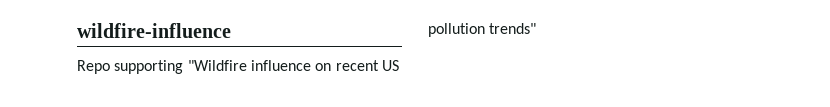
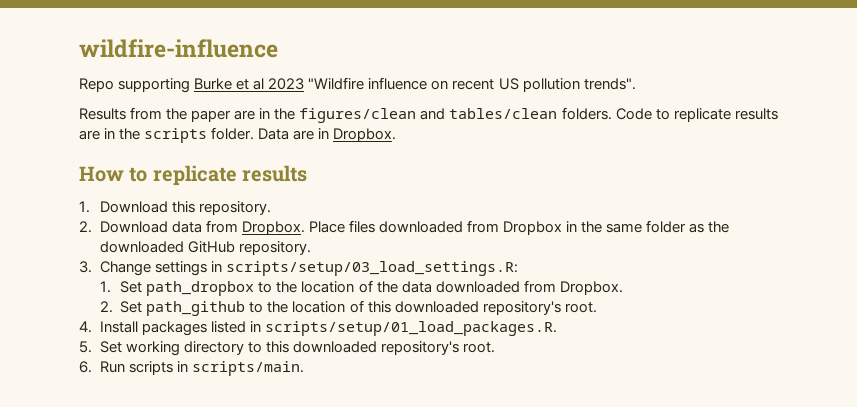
(184, 67) none -> [194,78,305,90] Burke et al 2023
[489,23,537,34] trends" -> [583,78,636,90] [79,107,778,123] [79,127,397,143] [79,165,308,186] [79,201,271,215] [79,220,730,235] [99,241,311,255] [79,261,518,276] [99,280,623,296] [99,300,597,316] [79,321,557,336] [79,341,495,356] [79,361,304,376] trends". // Results from the paper are in the figures/clean and tables/clean folders. Code to replicate results are in the scripts folder. Data are in Dropbox. // How to replicate results // 1. Download this repository. // 2. Download data from Dropbox. Place files downloaded from Dropbox in the same folder as the downloaded GitHub repository. // 3. Change settings in scripts/setup/03_load_settings.R: // 1. Set path_dropbox to the location of the data downloaded from Dropbox. // 2. Set path_github to the location of this downloaded repository's root. // 4. Install packages listed in scripts/setup/01_load_packages.R. // 5. Set working directory to this downloaded repository's root. // 6. Run scripts in scripts/main.

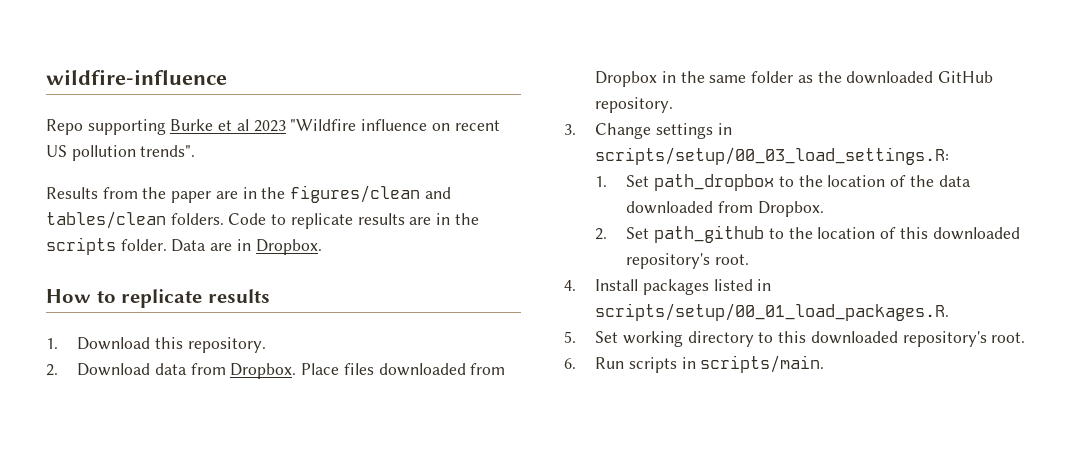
[225,261,518,276] scripts/setup/03_load_settings.R: -> [595,147,950,165] scripts/setup/00_03_load_settings.R:
[264,321,557,336] scripts/setup/01_load_packages.R. -> [595,303,950,321] scripts/setup/00_01_load_packages.R.

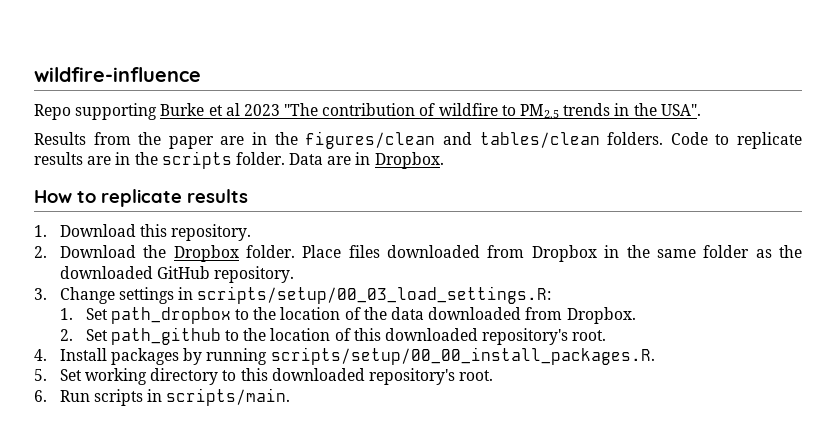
[290,119,500,131] [46,145,196,161] "Wildfire influence on recent US pollution trends". -> [284,103,701,118] "The contribution of wildfire to PM2.5 trends in the USA".
[154,363,297,379] data from Dropbox. -> [143,245,295,262] the Dropbox folder.
[713,279,772,291] [595,303,950,321] listed in scripts/setup/00_01_load_packages.R. -> [183,347,655,365] by running scripts/setup/00_00_install_packages.R.

